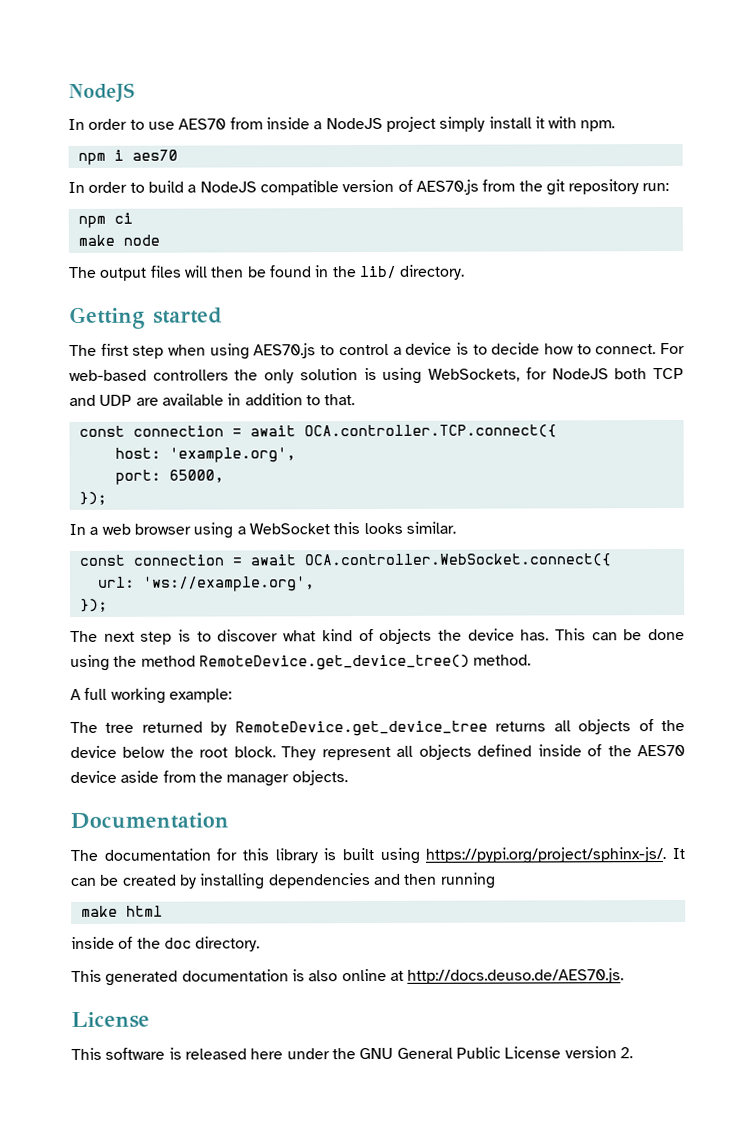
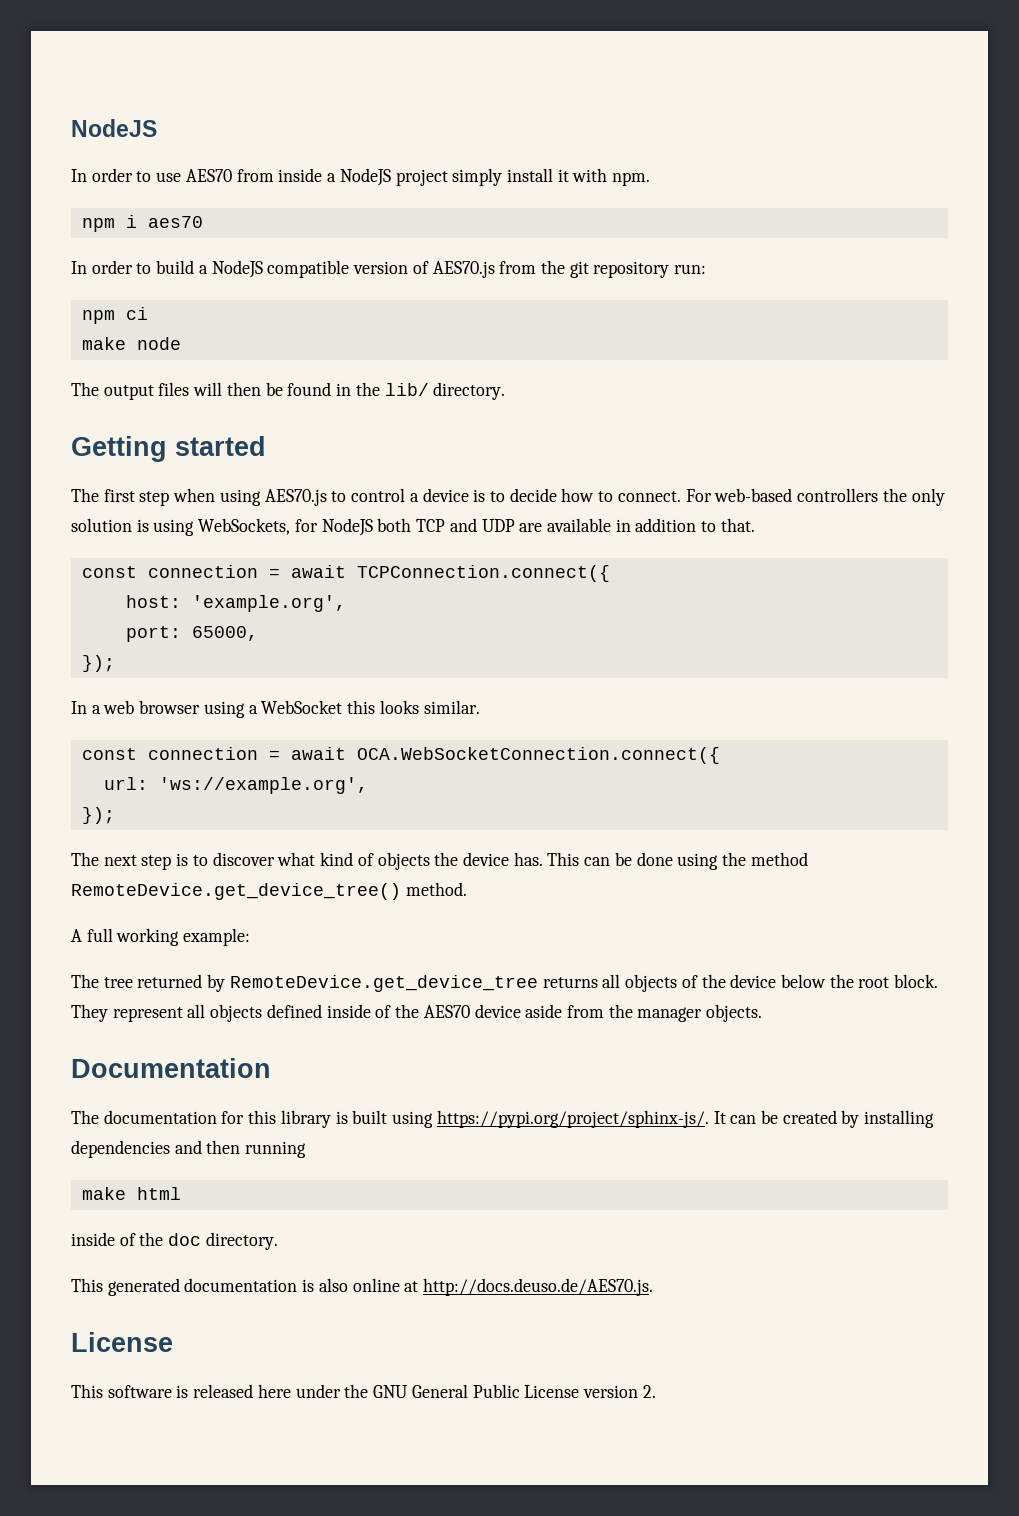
[303,424,557,439] OCA.controller.TCP.connect({ -> [356,565,610,582] TCPConnection.connect({
[303,553,611,568] OCA.controller.WebSocket.connect({ -> [356,747,720,764] OCA.WebSocketConnection.connect({

